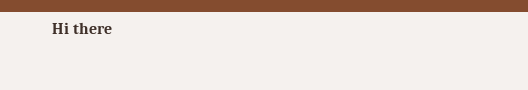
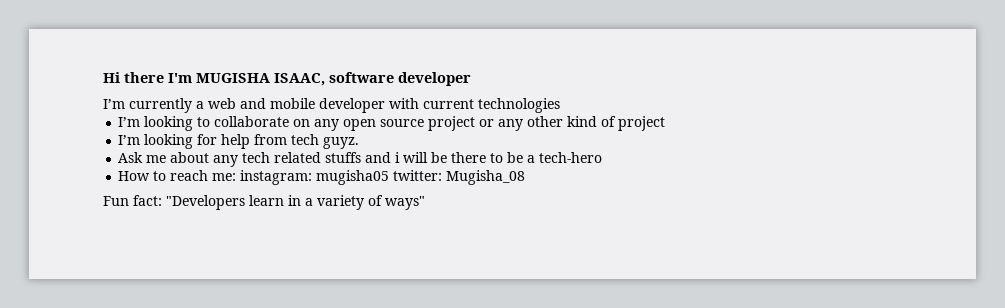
(113, 28) none -> [168,72,471,86] [103,98,560,113] [118,116,666,131] [118,134,360,149] [118,152,603,167] [118,170,526,185] [103,195,425,210] I'm MUGISHA ISAAC, software developer // I’m currently a web and mobile developer with current technologies // I’m looking to collaborate on any open source project or any other kind of project // I’m looking for help from tech guyz. // Ask me about any tech related stuffs and i will be there to be a tech-hero // How to reach me: instagram: mugisha05 twitter: Mugisha_08 // Fun fact: "Developers learn in a variety of ways"

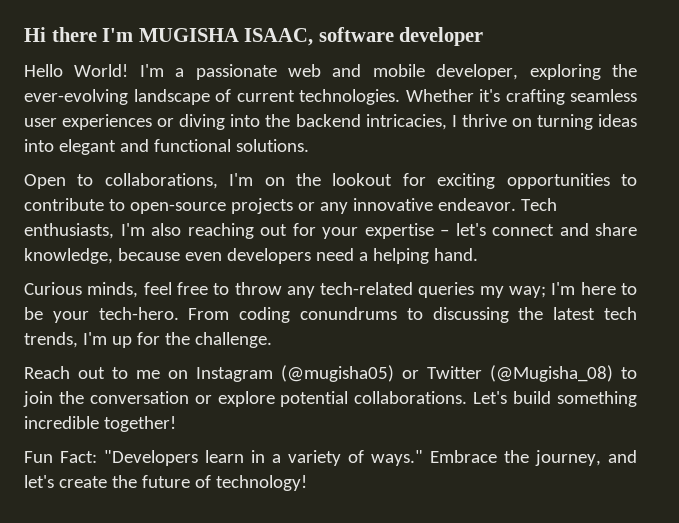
[103,98,560,113] [118,116,666,131] [118,134,360,149] [118,152,603,167] [118,170,526,185] I’m currently a web and mobile developer with current technologies // I’m looking to collaborate on any open source project or any other kind of project // I’m looking for help from tech guyz. // Ask me about any tech related stuffs and i will be there to be a tech-hero // How to reach me: instagram: mugisha05 twitter: Mugisha_08 -> [24,64,637,80] [24,89,637,105] [24,114,637,130] [24,139,309,155] [24,173,637,189] [24,198,557,214] [24,223,637,239] [24,248,478,264] [24,282,637,298] [24,307,637,323] [24,332,272,348] [24,365,637,382] [23,391,637,407] [24,416,176,432] Hello World! I'm a passionate web and mobile developer, exploring the ever-evolving landscape of current technologies. Whether it's crafting seamless user experiences or diving into the backend intricacies, I thrive on turning ideas into elegant and functional solutions. // Open to collaborations, I'm on the lookout for exciting opportunities to contribute to open-source projects or any innovative endeavor. Tech enthusiasts, I'm also reaching out for your expertise – let's connect and share knowledge, because even developers need a helping hand. // Curious minds, feel free to throw any tech-related queries my way; I'm here to be your tech-hero. From coding conundrums to discussing the latest tech trends, I'm up for the challenge. // Reach out to me on Instagram (@mugisha05) or Twitter (@Mugisha_08) to join the conversation or explore potential collaborations. Let's build something incredible together!
[133,195,162,206] fact: -> [59,451,97,463] Fact:
[385,196,425,210] ways" -> [371,450,637,466] [24,475,307,491] ways." Embrace the journey, and let's create the future of technology!

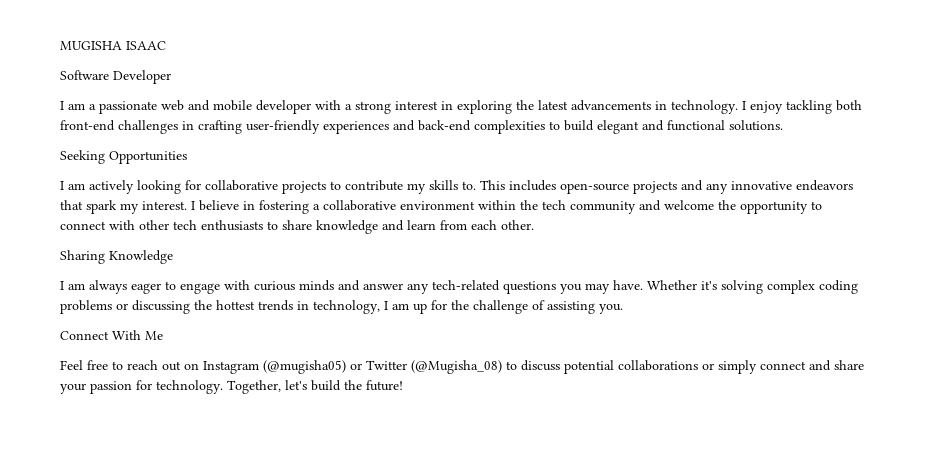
[24,27,484,46] [24,64,164,77] Hi there I'm MUGISHA ISAAC, software developer // Hello World! I'm -> [60,41,166,50] [60,70,171,84] [60,101,85,110] MUGISHA ISAAC // Software Developer // I am
[436,64,637,80] [24,89,637,105] [24,114,637,130] [24,139,309,155] [24,173,637,189] [24,198,125,211] developer, exploring the ever-evolving landscape of current technologies. Whether it's crafting seamless user experiences or diving into the backend intricacies, I thrive on turning ideas into elegant and functional solutions. // Open to collaborations, I'm on the lookout for exciting opportunities to contribute to -> [256,100,862,114] [60,120,783,134] [60,150,187,164] [60,180,556,194] developer with a strong interest in exploring the latest advancements in technology. I enjoy tackling both front-end challenges in crafting user-friendly experiences and back-end complexities to build elegant and functional solutions. // Seeking Opportunities // I am actively looking for collaborative projects to contribute my skills to. This includes
[297,202,315,211] or -> [681,180,703,191] and
[437,198,557,211] [24,223,637,239] [24,248,478,264] [24,282,637,298] [24,307,637,323] [24,332,272,348] [24,366,160,379] endeavor. Tech enthusiasts, I'm also reaching out for your expertise – let's connect and share knowledge, because even developers need a helping hand. // Curious minds, feel free to throw any tech-related queries my way; I'm here to be your tech-hero. From coding conundrums to discussing the latest tech trends, I'm up for the challenge. // Reach out to me -> [796,180,853,191] [60,200,822,214] [60,220,534,234] [60,250,173,264] [60,280,858,294] [60,300,623,314] [60,330,163,340] [60,360,181,371] endeavors that spark my interest. I believe in fostering a collaborative environment within the tech community and welcome the opportunity to connect with other tech enthusiasts to share knowledge and learn from each other. // Sharing Knowledge // I am always eager to engage with curious minds and answer any tech-related questions you may have. Whether it's solving complex coding problems or discussing the hottest trends in technology, I am up for the challenge of assisting you. // Connect With Me // Feel free to reach out
[23,391,637,407] [24,416,176,432] [24,450,637,466] [24,475,307,491] join the conversation or explore potential collaborations. Let's build something incredible together! // Fun Fact: "Developers learn in a variety of ways." Embrace the journey, and let's create the future of technology! -> [521,360,864,374] [60,380,403,394] discuss potential collaborations or simply connect and share your passion for technology. Together, let's build the future!

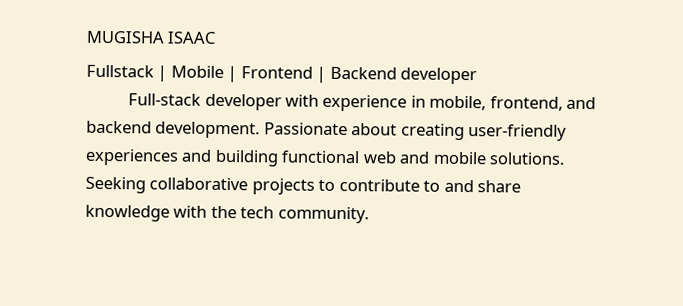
[60,70,171,84] [60,100,862,114] [60,120,783,134] [60,150,187,164] [60,180,853,194] [60,200,822,214] [60,220,534,234] [60,250,173,264] [60,280,858,294] [60,300,623,314] [60,330,163,340] [60,360,864,374] [60,380,403,394] Software Developer // I am a passionate web and mobile developer with a strong interest in exploring the latest advancements in technology. I enjoy tackling both front-end challenges in crafting user-friendly experiences and back-end complexities to build elegant and functional solutions. // Seeking Opportunities // I am actively looking for collaborative projects to contribute my skills to. This includes open-source projects and any innovative endeavors that spark my interest. I believe in fostering a collaborative environment within the tech community and welcome the opportunity to connect with other tech enthusiasts to share knowledge and learn from each other. // Sharing Knowledge // I am always eager to engage with curious minds and answer any tech-related questions you may have. Whether it's solving complex coding problems or discussing the hottest trends in technology, I am up for the challenge of assisting you. // Connect With Me // Feel free to reach out on Instagram (@mugisha05) or Twitter (@Mugisha_08) to discuss potential collaborations or simply connect and share your passion for technology. Together, let's build the future! -> [86,64,478,85] [128,93,597,112] [86,120,568,141] [85,148,566,167] [85,176,522,195] [85,204,369,224] Fullstack | Mobile | Frontend | Backend developer // Full-stack developer with experience in mobile, frontend, and backend development. Passionate about creating user-friendly experiences and building functional web and mobile solutions. Seeking collaborative projects to contribute to and share knowledge with the tech community.

